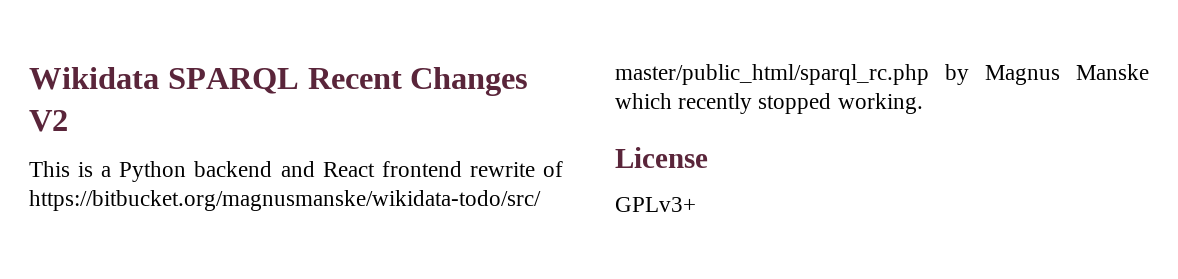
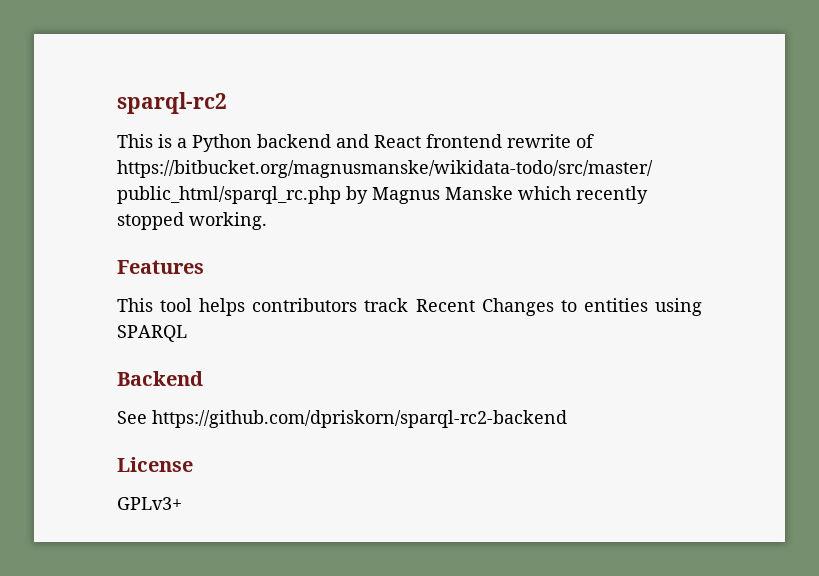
[29,67,529,96] [29,110,68,132] Wikidata SPARQL Recent Changes V2 -> [117,92,227,114] sparql-rc2
(923, 103) none -> [117,260,204,274] [117,298,702,316] [117,325,187,342] [117,371,203,386] [117,410,567,428] // Features // This tool helps contributors track Recent Changes to entities using SPARQL // Backend // See https://github.com/dpriskorn/sparql-rc2-backend

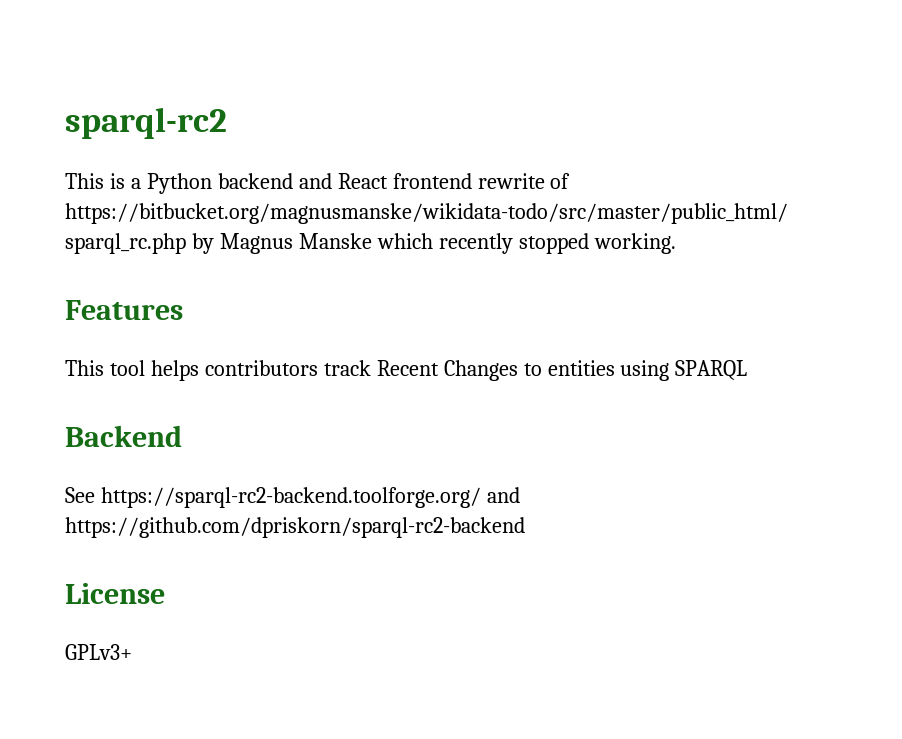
(147, 417) none -> [100,487,520,508] https://sparql-rc2-backend.toolforge.org/ and

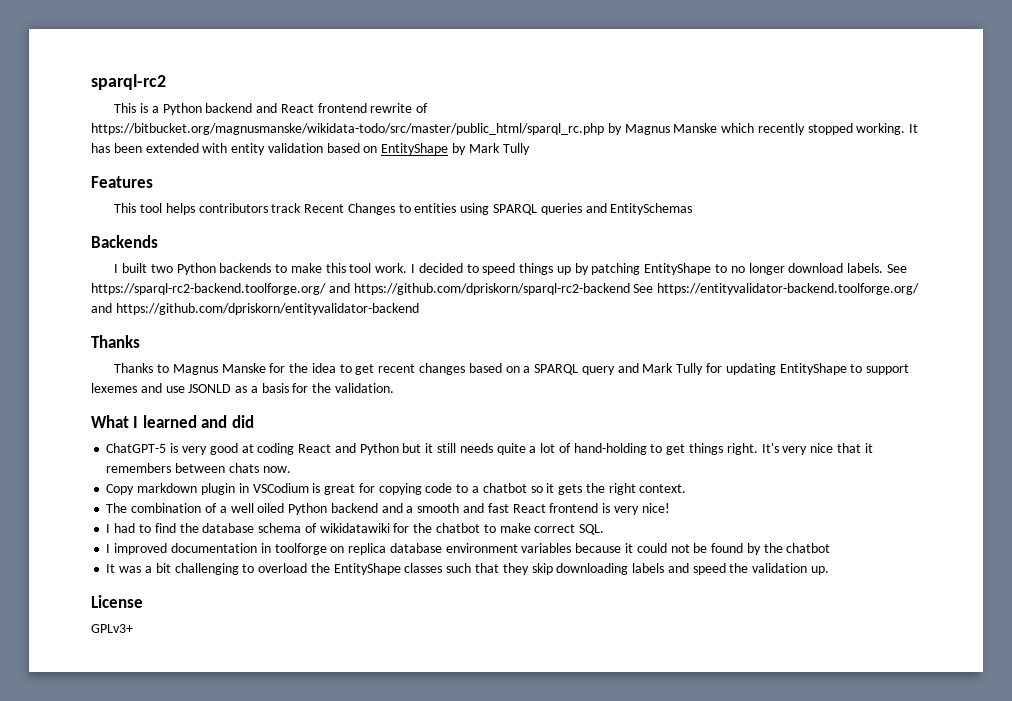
(676, 243) none -> [909,124,919,133] [91,143,530,155] It has been extended with entity validation based on EntityShape by Mark Tully
[65,425,182,447] [65,487,520,508] [65,517,525,538] // Backend // See https://sparql-rc2-backend.toolforge.org/ and https://github.com/dpriskorn/sparql-rc2-backend -> [540,203,693,215] [91,235,158,248] [114,263,907,275] [91,283,920,295] [91,303,419,315] [91,335,140,348] [114,363,910,375] [91,383,395,393] [91,415,254,428] [106,443,873,455] [106,463,291,473] [106,483,687,495] [106,503,670,515] [106,523,605,535] [106,543,831,555] [106,563,829,575] queries and EntitySchemas // Backends // I built two Python backends to make this tool work. I decided to speed things up by patching EntityShape to no longer download labels. See https://sparql-rc2-backend.toolforge.org/ and https://github.com/dpriskorn/sparql-rc2-backend See https://entityvalidator-backend.toolforge.org/ and https://github.com/dpriskorn/entityvalidator-backend // Thanks // Thanks to Magnus Manske for the idea to get recent changes based on a SPARQL query and Mark Tully for updating EntityShape to support lexemes and use JSONLD as a basis for the validation. // What I learned and did // ChatGPT-5 is very good at coding React and Python but it still needs quite a lot of hand-holding to get things right. It's very nice that it remembers between chats now. // Copy markdown plugin in VSCodium is great for copying code to a chatbot so it gets the right context. // The combination of a well oiled Python backend and a smooth and fast React frontend is very nice! // I had to find the database schema of wikidatawiki for the chatbot to make correct SQL. // I improved documentation in toolforge on replica database environment variables because it could not be found by the chatbot // It was a bit challenging to overload the EntityShape classes such that they skip downloading labels and speed the validation up.

